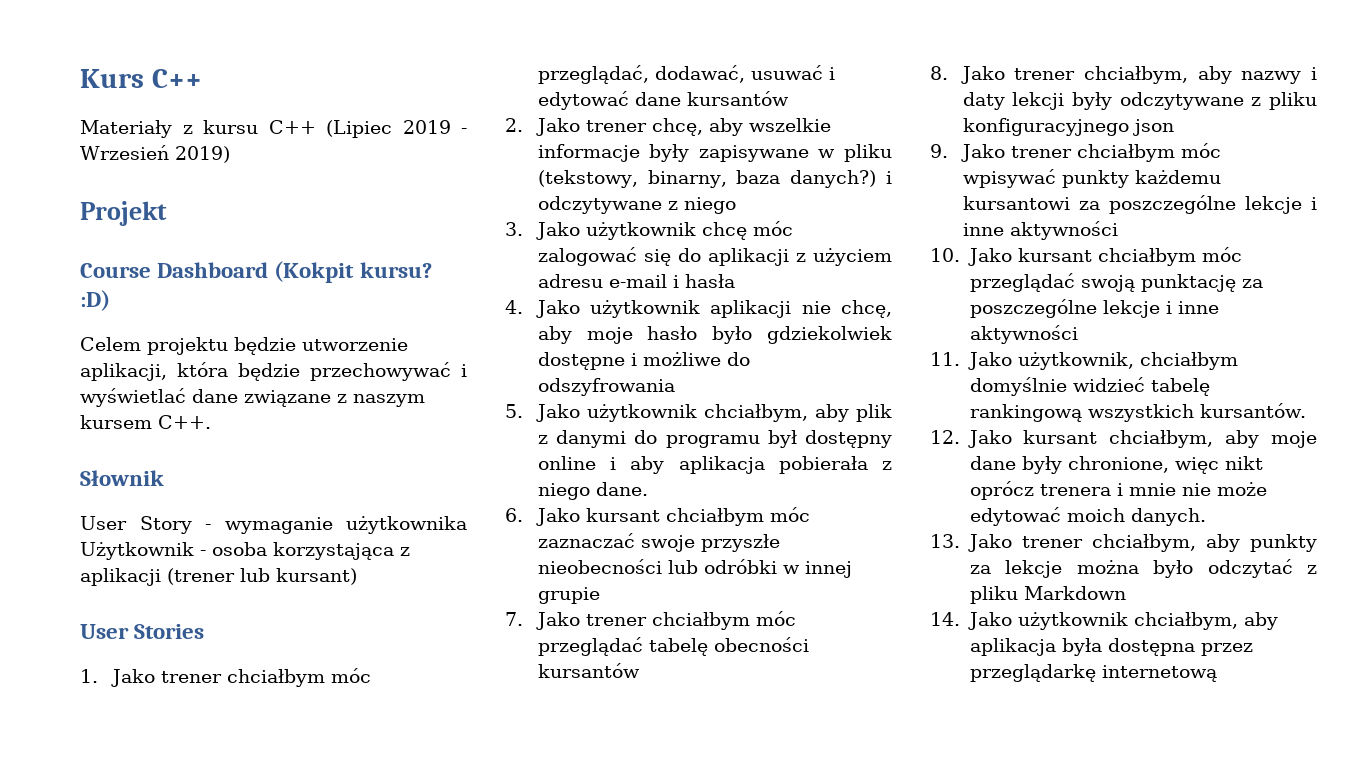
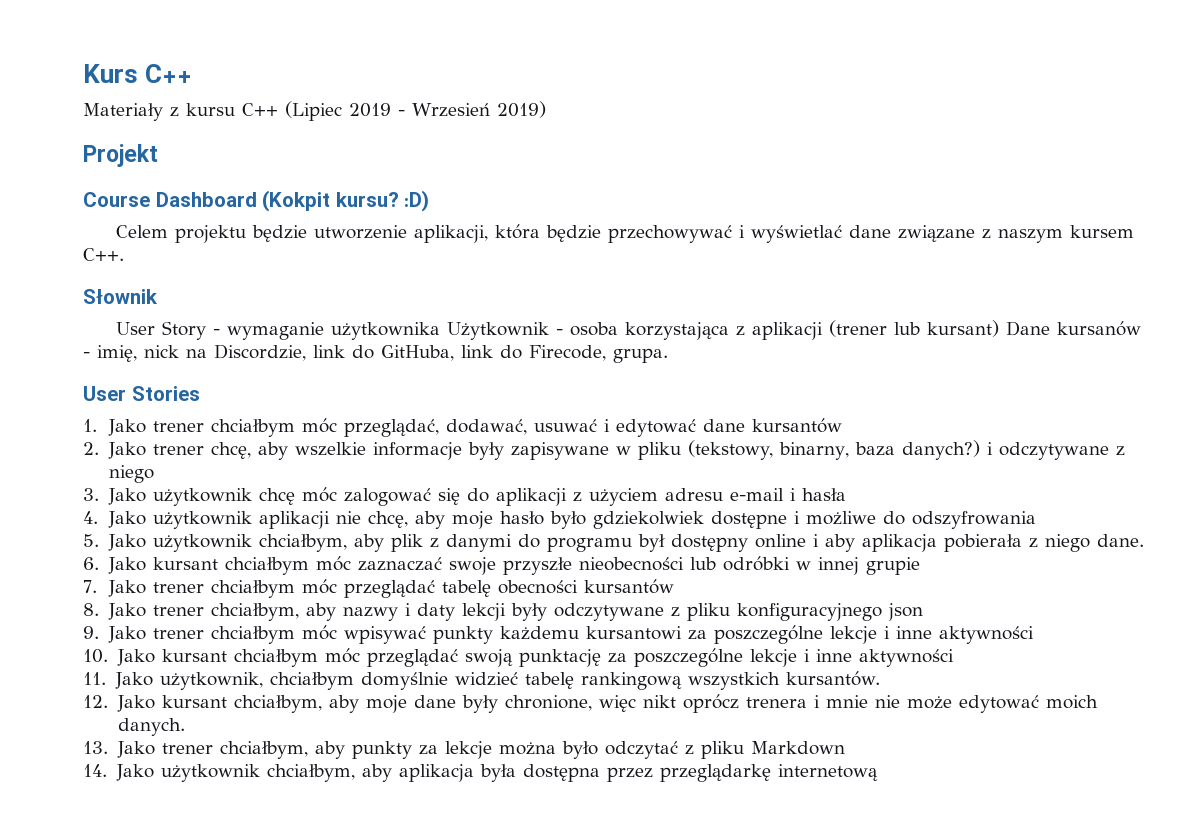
(357, 576) none -> [1005,321,1141,336] [83,344,668,363] Dane kursanów - imię, nick na Discordzie, link do GitHuba, link do Firecode, grupa.

